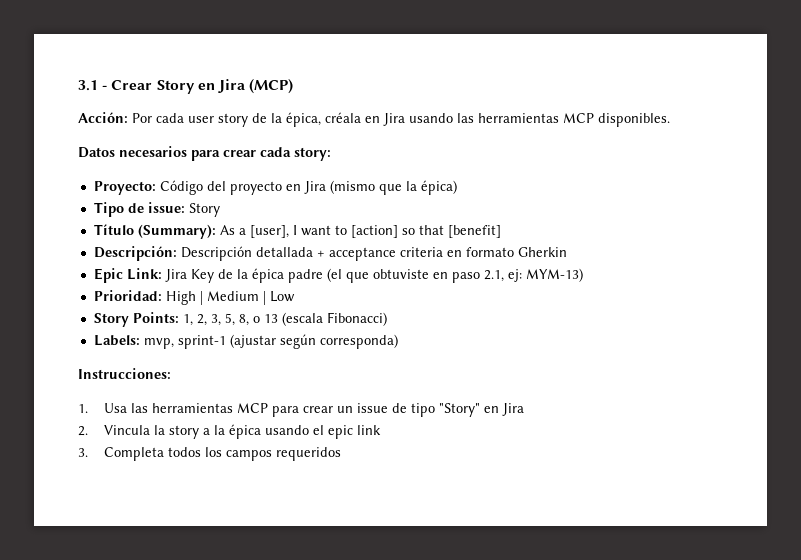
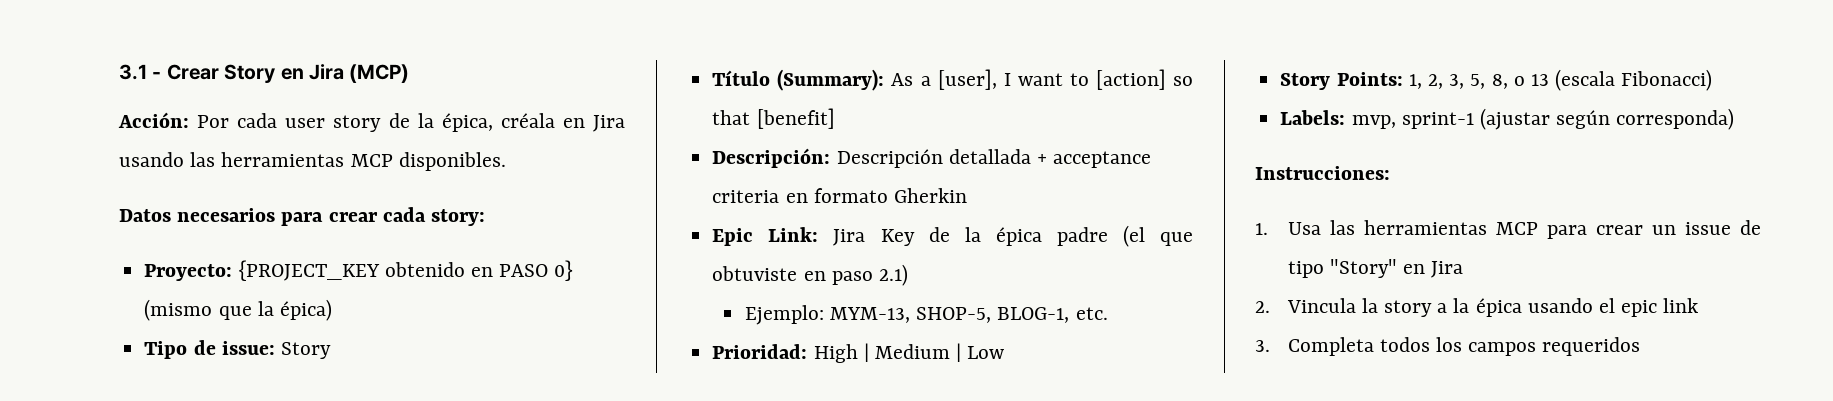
[159,180,326,195] Código del proyecto en Jira -> [238,260,574,281] {PROJECT_KEY obtenido en PASO 0}
[483,268,583,282] 2.1, ej: MYM-13) -> [878,264,908,286] [744,305,1108,325] 2.1) // Ejemplo: MYM-13, SHOP-5, BLOG-1, etc.

